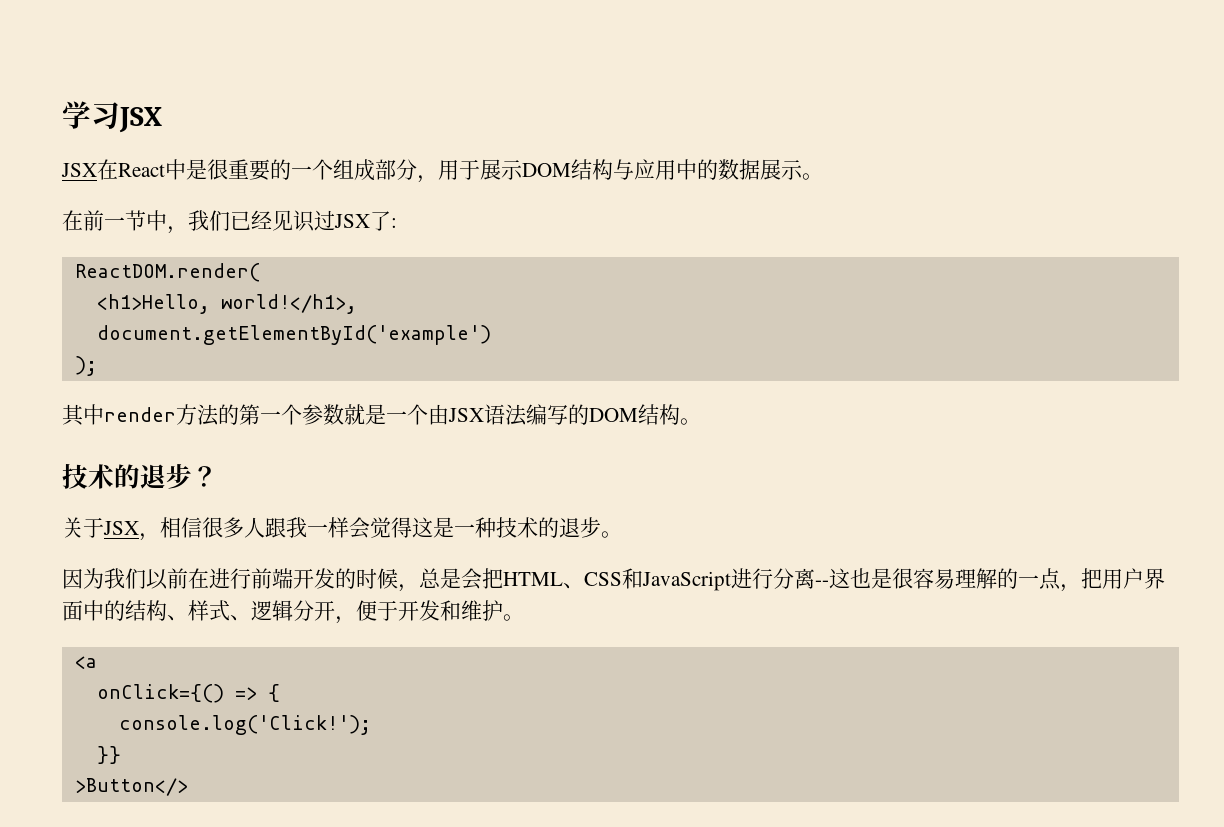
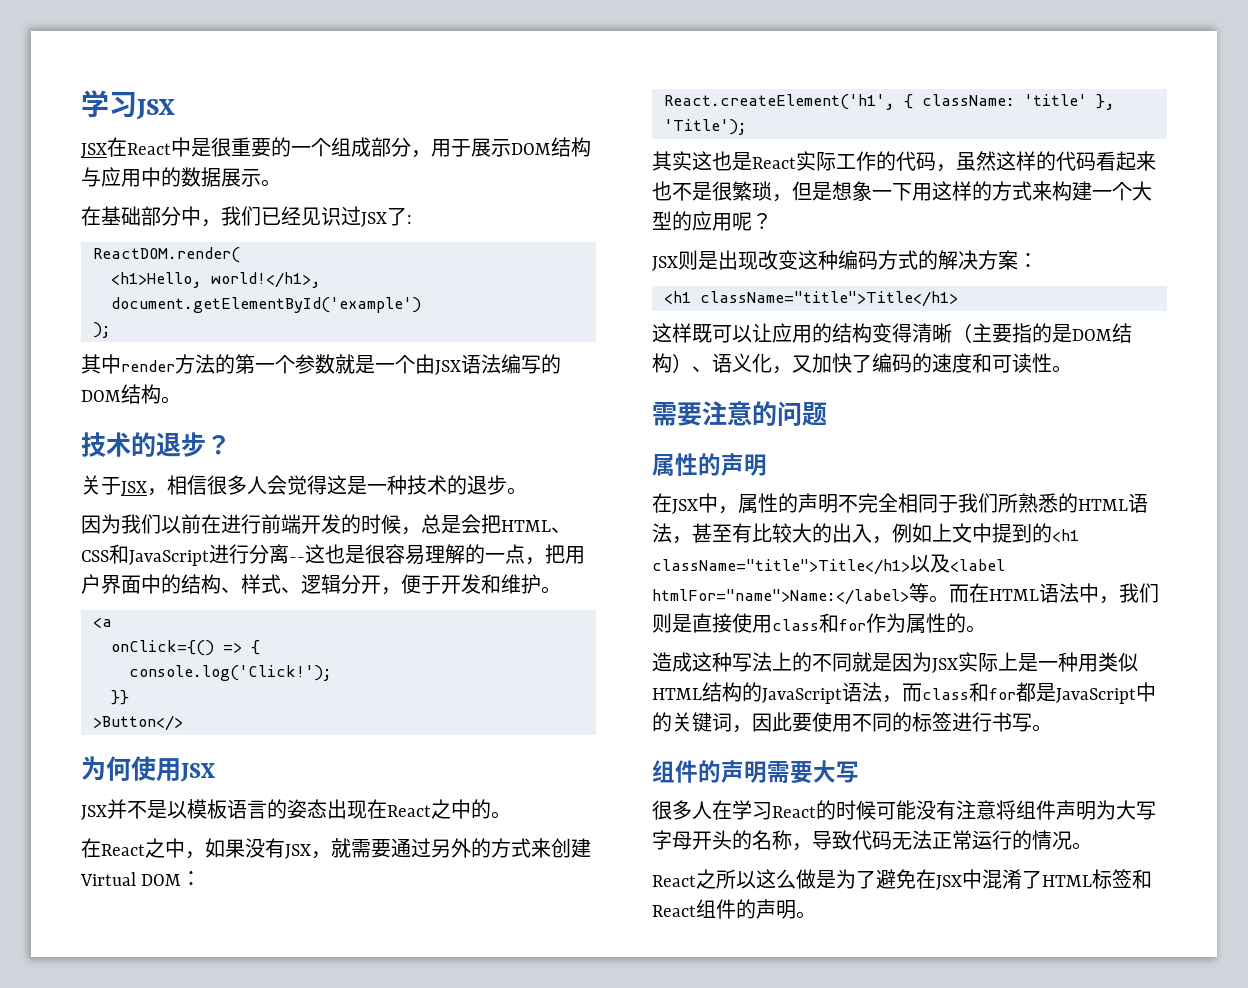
[83,210,146,231] 前一节 -> [101,206,181,226] 基础部分
[265,517,349,538] 跟我一样 -> (267, 485) none
(188, 787) none -> [81,756,215,782] [81,799,511,820] [81,838,591,859] [80,871,202,886] [664,94,1115,110] [664,119,747,135] [652,151,1156,172] [652,181,1152,202] [652,211,772,231] [652,250,1038,271] [664,291,958,307] [652,323,1132,343] [652,353,1072,374] [652,401,827,426] [652,453,767,476] [652,493,1148,514] [652,523,1079,544] [652,554,1005,575] [652,583,1159,605] [652,613,986,634] [652,652,1138,673] [652,682,1156,704] [652,712,1052,733] [652,760,859,784] [652,800,1156,820] [652,830,1092,851] [652,869,1152,890] [652,899,816,919] // 为何使用JSX // JSX并不是以模板语言的姿态出现在React之中的。 // 在React之中，如果没有JSX，就需要通过另外的方式来创建Virtual DOM： // React.createElement('h1', { className: 'title' }, 'Title'); // 其实这也是React实际工作的代码，虽然这样的代码看起来也不是很繁琐，但是想象一下用这样的方式来构建一个大型的应用呢？ // JSX则是出现改变这种编码方式的解决方案： // <h1 className="title">Title</h1> // 这样既可以让应用的结构变得清晰（主要指的是DOM结构）、语义化，又加快了编码的速度和可读性。 // 需要注意的问题 // 属性的声明 // 在JSX中，属性的声明不完全相同于我们所熟悉的HTML语法，甚至有比较大的出入，例如上文中提到的<h1 className="title">Title</h1>以及<label htmlFor="name">Name:</label>等。而在HTML语法中，我们则是直接使用class和for作为属性的。 // 造成这种写法上的不同就是因为JSX实际上是一种用类似HTML结构的JavaScript语法，而class和for都是JavaScript中的关键词，因此要使用不同的标签进行书写。 // 组件的声明需要大写 // 很多人在学习React的时候可能没有注意将组件声明为大写字母开头的名称，导致代码无法正常运行的情况。 // React之所以这么做是为了避免在JSX中混淆了HTML标签和React组件的声明。

